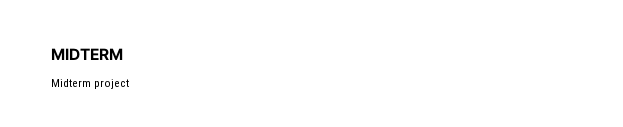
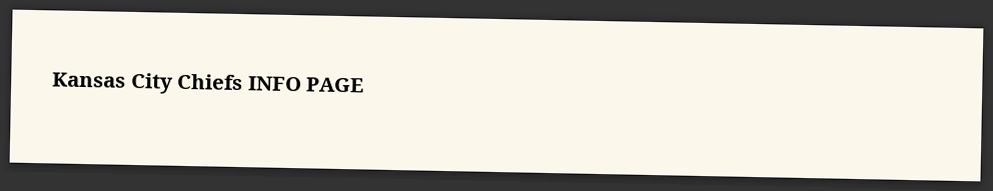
[51,48,123,60] [51,79,130,89] MIDTERM // Midterm project -> [52,72,365,94] Kansas City Chiefs INFO PAGE

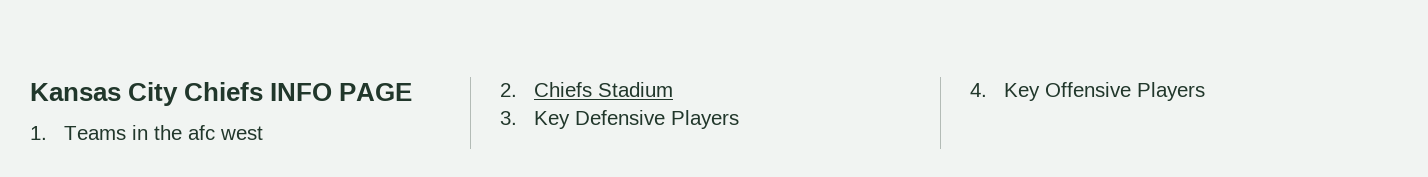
(365, 85) none -> [30,125,263,140] [500,82,673,97] [500,110,739,129] [970,82,1205,101] // 1. Teams in the afc west // 2. Chiefs Stadium // 3. Key Defensive Players // 4. Key Offensive Players

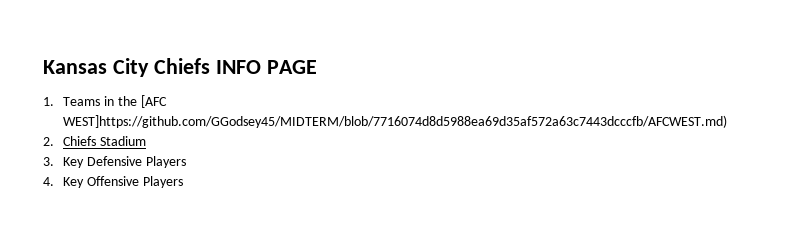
[187,125,263,140] afc west -> [140,95,167,108] [63,115,728,128] [AFC WEST]https://github.com/GGodsey45/MIDTERM/blob/7716074d8d5988ea69d35af572a63c7443dcccfb/AFCWEST.md)

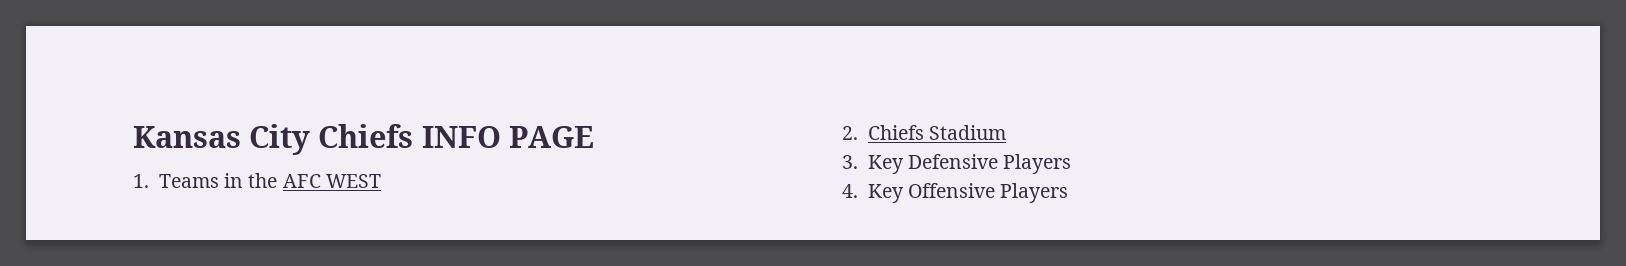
[140,95,167,108] [63,115,728,128] [AFC WEST]https://github.com/GGodsey45/MIDTERM/blob/7716074d8d5988ea69d35af572a63c7443dcccfb/AFCWEST.md) -> [282,174,381,188] AFC WEST

